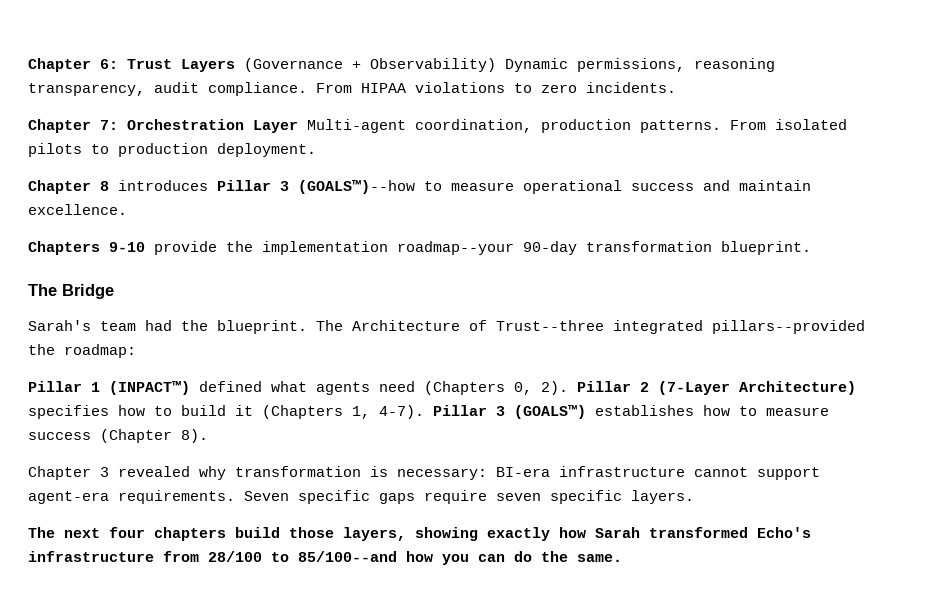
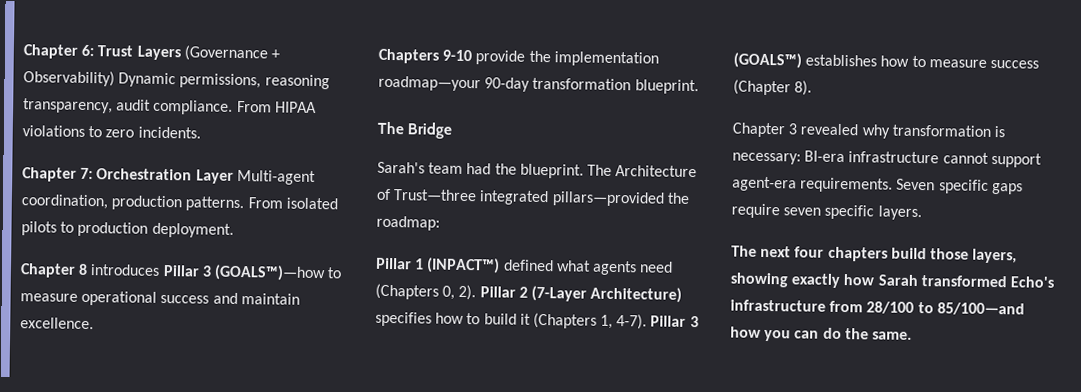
[298,180,415,194] (GOALS™)--how -> [213,264,326,282] (GOALS™)—how
[397,241,514,255] roadmap--your -> [378,75,481,92] roadmap—your
[496,320,865,334] Trust--three integrated pillars--provided -> [393,189,665,207] Trust—three integrated pillars—provided
[298,551,397,562] 85/100--and -> [936,302,1025,316] 85/100—and

